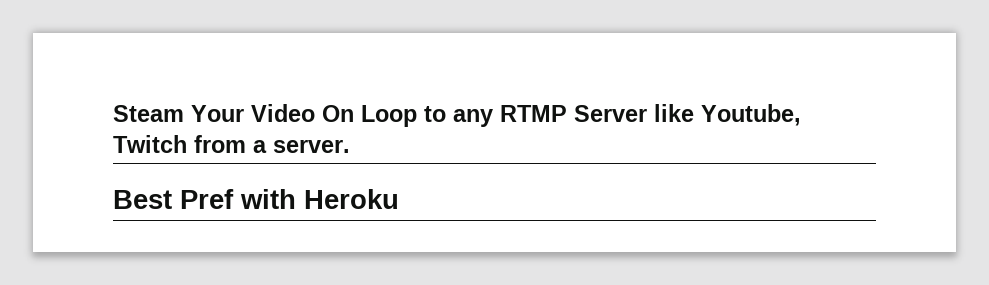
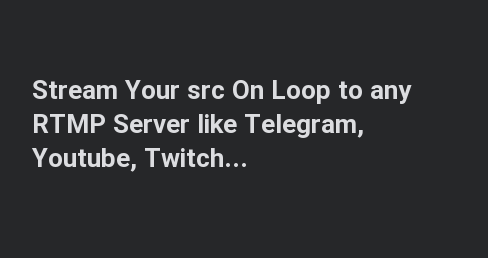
[113,104,315,122] Steam Your Video -> [32,80,226,99] Stream Your src
[701,104,801,126] [113,135,350,153] [113,189,399,209] Youtube, Twitch from a server. // Best Pref with Heroku -> [244,114,365,138] [31,148,249,172] Telegram, Youtube, Twitch...

